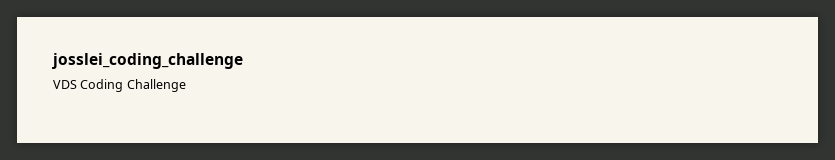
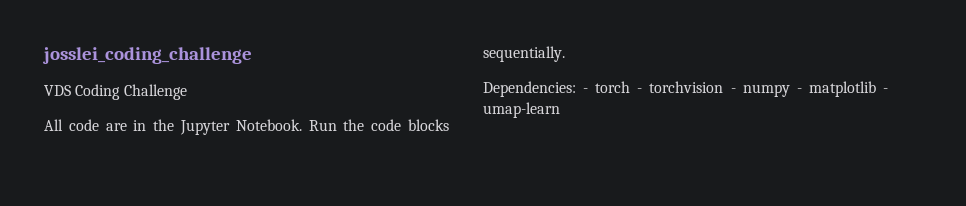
(186, 85) none -> [44,119,450,135] [483,46,565,62] [483,81,888,97] [483,102,560,118] // All code are in the Jupyter Notebook. Run the code blocks sequentially. // Dependencies: - torch - torchvision - numpy - matplotlib - umap-learn

